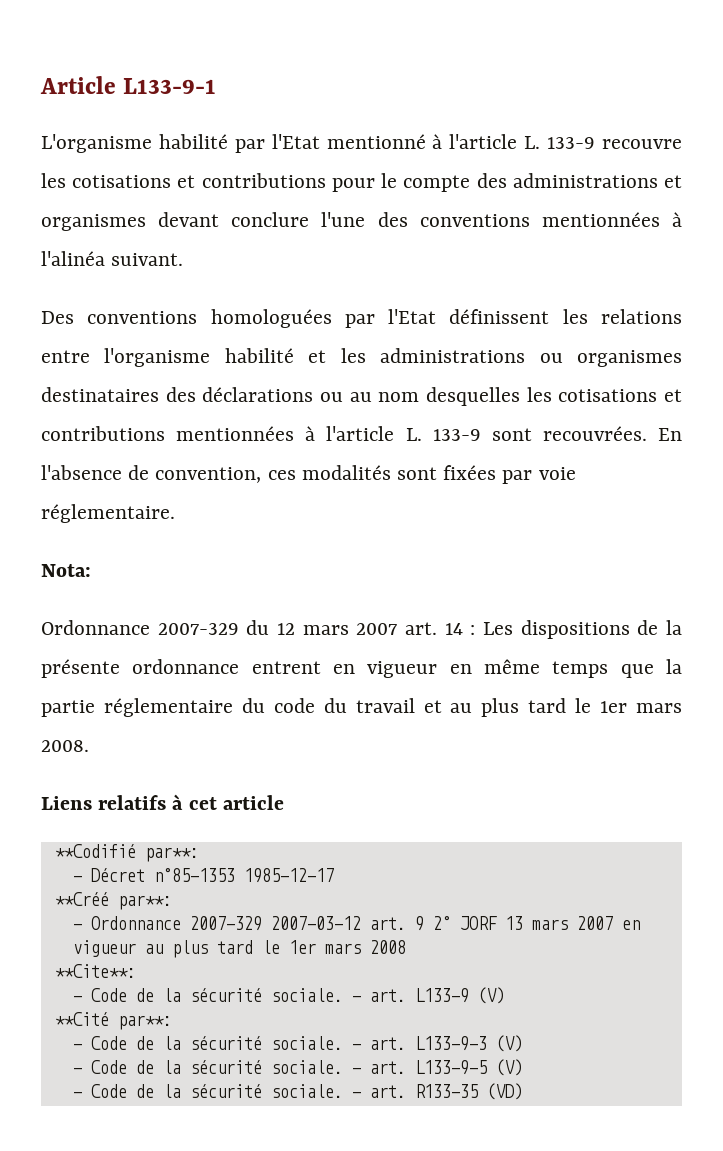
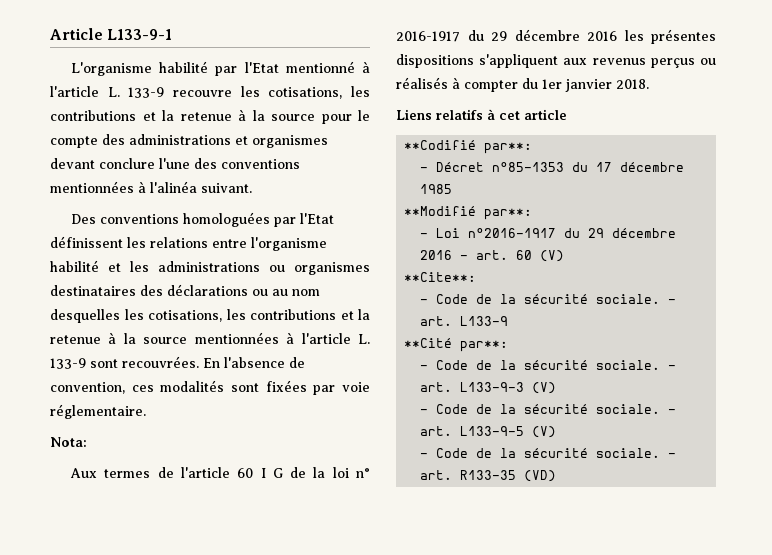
[72,173,326,188] cotisations et contributions -> [268,86,370,99] [50,109,315,121] cotisations, les contributions et la retenue à la source
[558,389,683,402] [41,426,165,441] cotisations et contributions -> [148,309,370,322] [50,332,188,344] cotisations, les contributions et la retenue à la source
[41,620,682,639] [41,659,682,678] [41,698,682,717] [41,740,89,752] Ordonnance 2007-329 du 12 mars 2007 art. 14 : Les dispositions de la présente ordonnance entrent en vigueur en même temps que la partie réglementaire du code du travail et au plus tard le 1er mars 2008. -> [70,467,370,478] [396,29,716,44] [396,54,716,68] [396,77,649,92] Aux termes de l'article 60 I G de la loi n° 2016-1917 du 29 décembre 2016 les présentes dispositions s'appliquent aux revenus perçus ou réalisés à compter du 1er janvier 2018.
[243,868,334,883] [54,892,172,910] [72,916,640,931] [72,940,406,958] 1985-12-17 // **Créé par**: // - Ordonnance 2007-329 2007-03-12 art. 9 2° JORF 13 mars 2007 en vigueur au plus tard le 1er mars 2008 -> [572,162,685,172] [420,184,453,194] [404,206,533,220] [420,228,677,238] [420,250,565,262] du 17 décembre 1985 // **Modifié par**: // - Loi n°2016-1917 du 29 décembre 2016 - art. 60 (V)
[477,987,505,1004] (V) -> (509, 321) none

